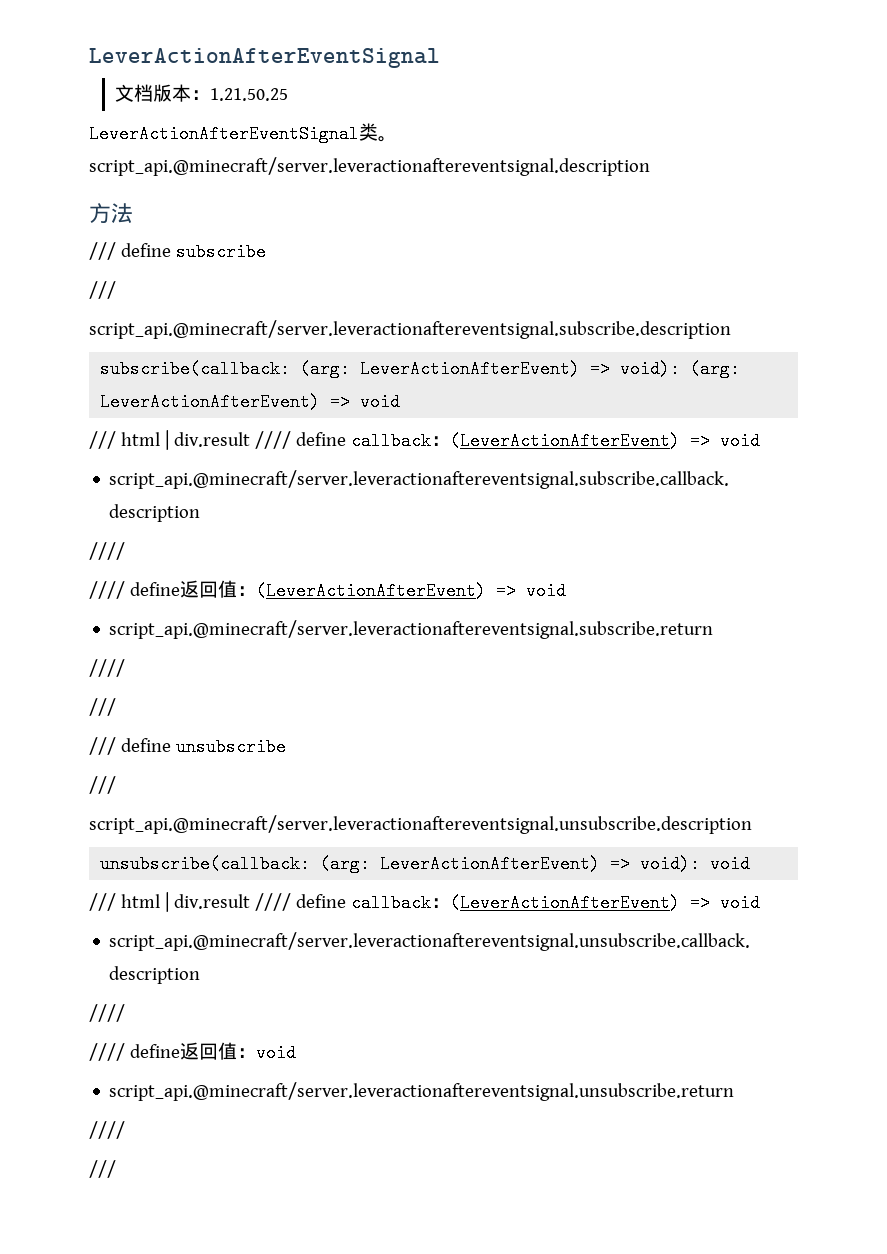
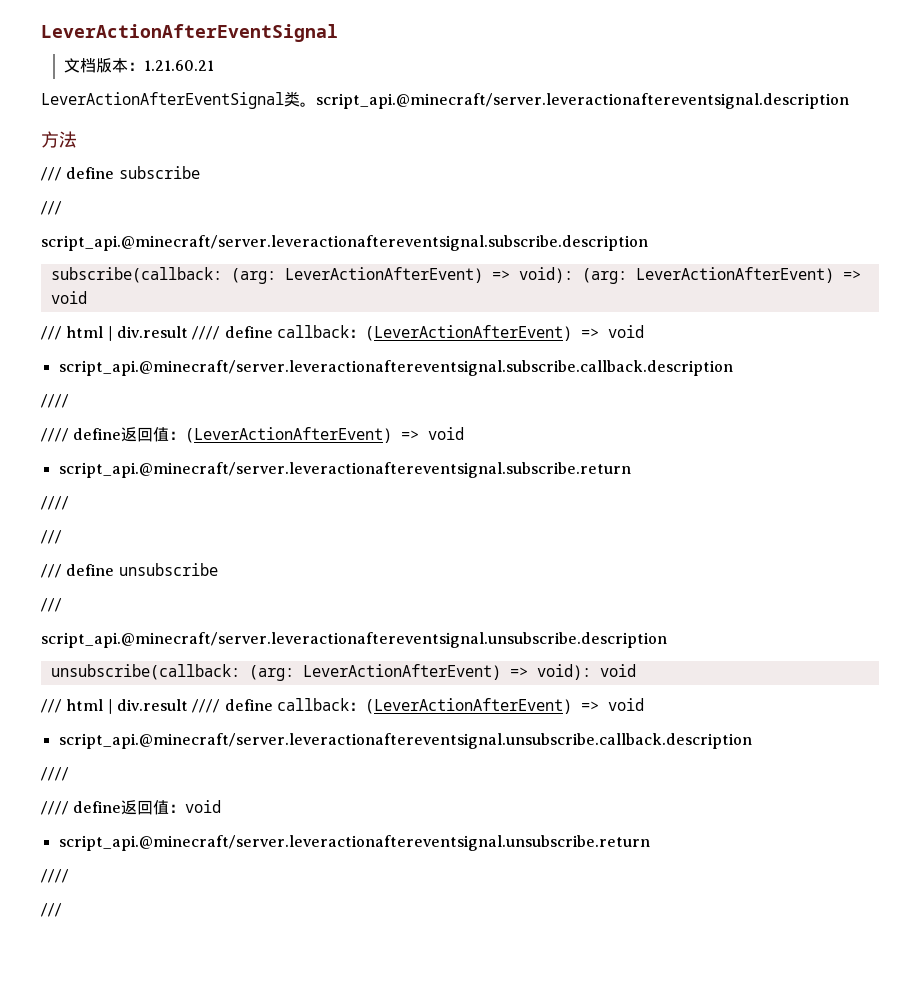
[209,88,288,101] 1.21.50.25 -> [144,60,215,71] 1.21.60.21

